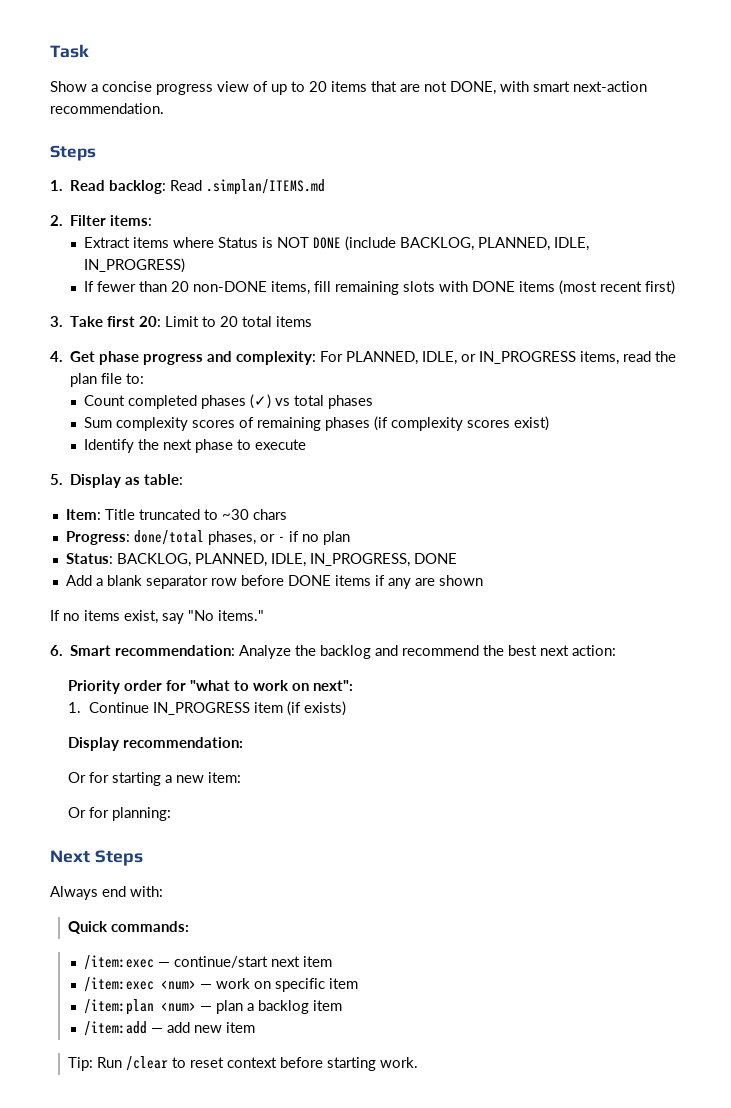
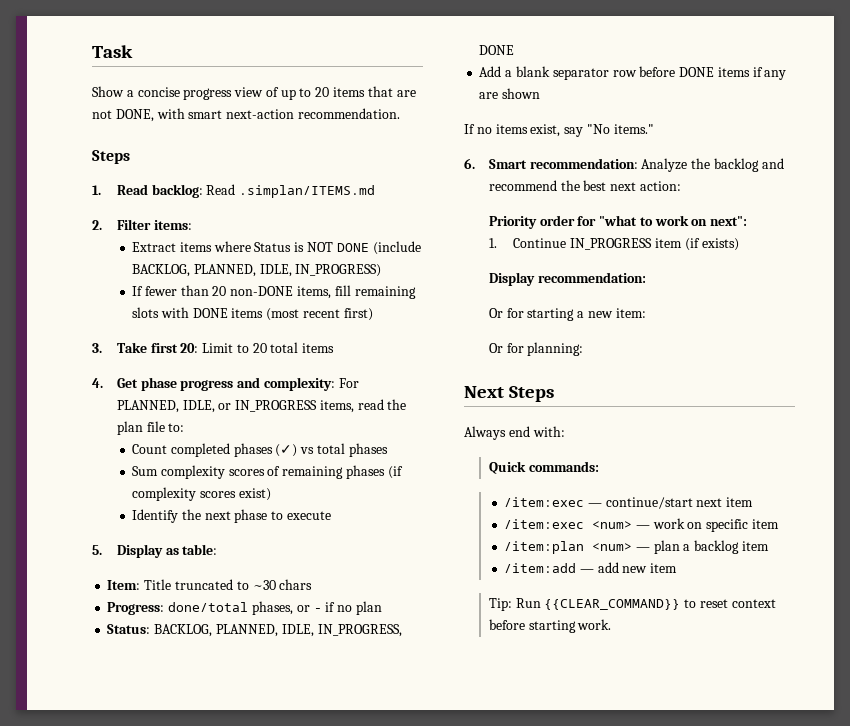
[126,1056,169,1071] /clear -> [544,599,681,610] {{CLEAR_COMMAND}}

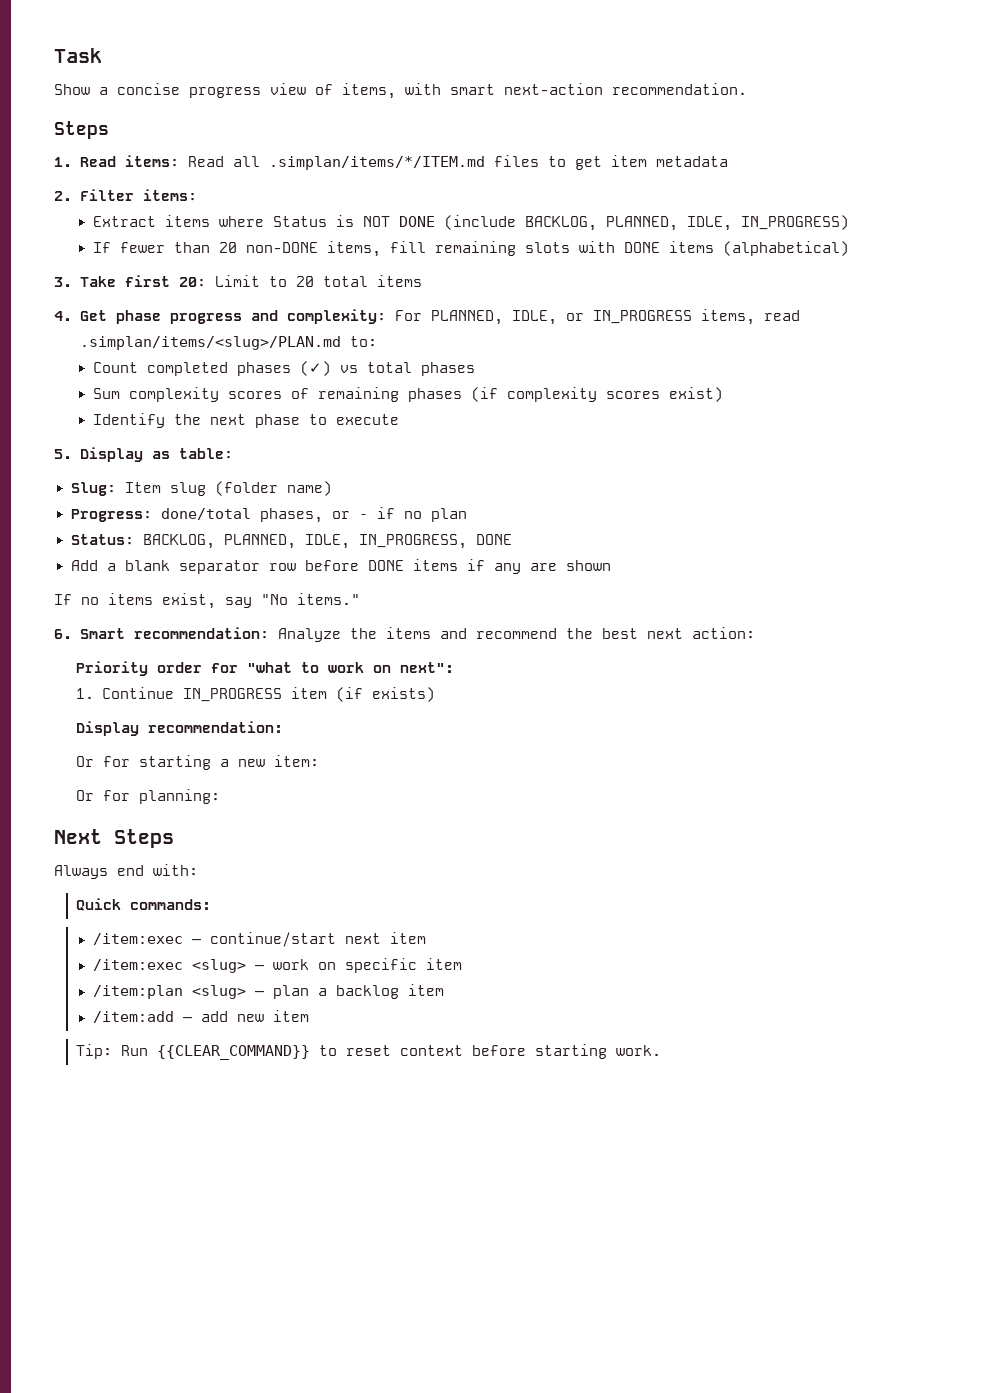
[280,86,416,100] [92,109,154,122] up to 20 items that are not DONE, -> [342,83,396,99] items,
[151,184,376,198] backlog: Read .simplan/ITEMS.md -> [124,155,728,170] items: Read all .simplan/items/*/ITEM.md files to get item metadata
[266,308,373,321] (most recent first) -> [722,241,849,256] (alphabetical)
[387,399,407,410] [116,421,165,435] the plan file -> [79,336,341,350] .simplan/items/<slug>/PLAN.md
[107,579,313,590] Item: Title truncated to ~30 chars -> [70,481,332,496] Slug: Item slug (folder name)
[713,158,759,172] backlog -> [385,627,431,639] items
[592,521,633,529] <num> -> [191,959,246,973] <slug>
[592,543,633,551] <num> -> [191,985,246,999] <slug>

